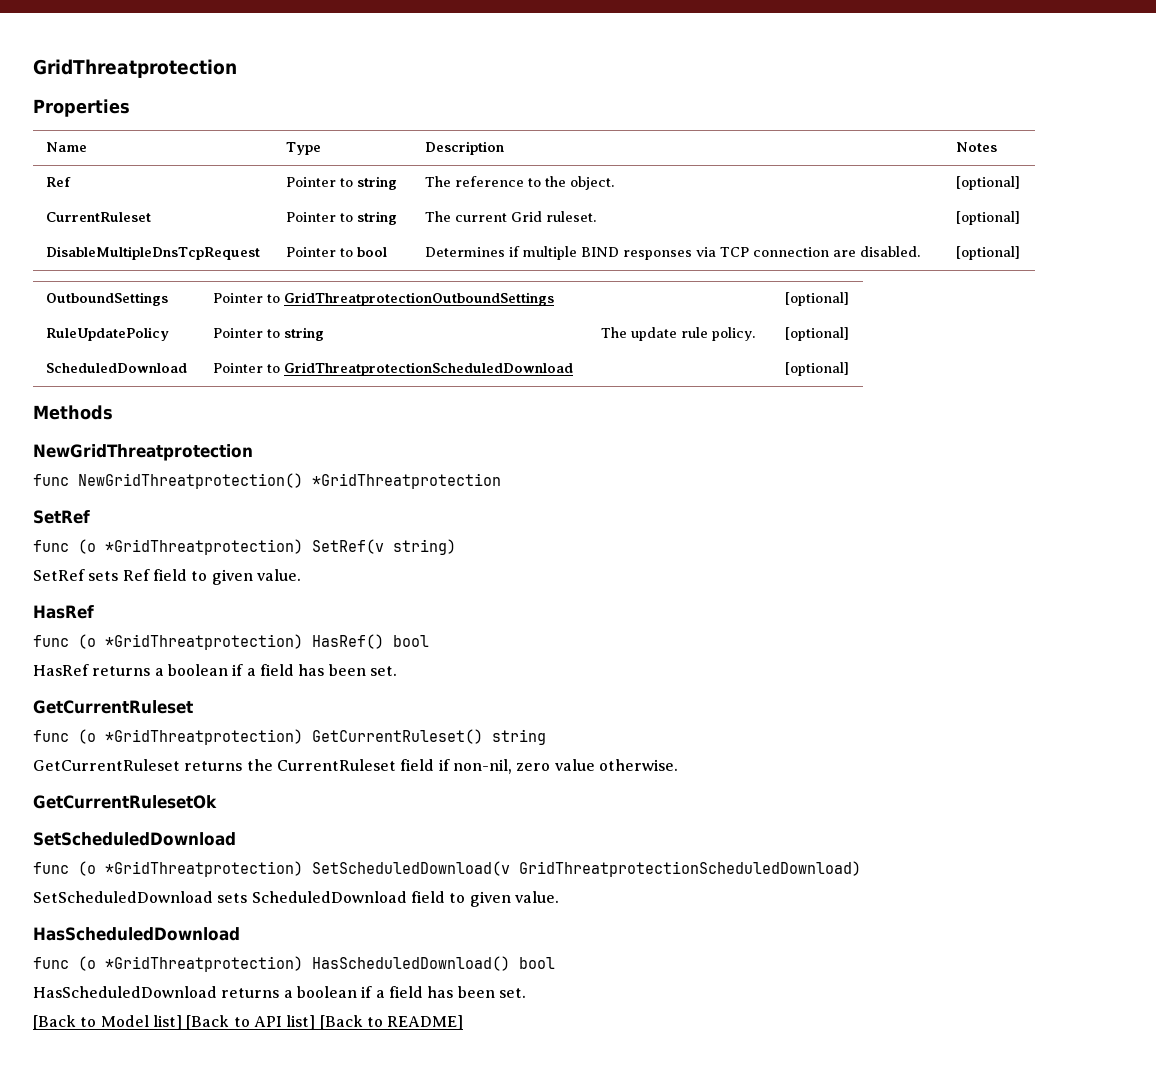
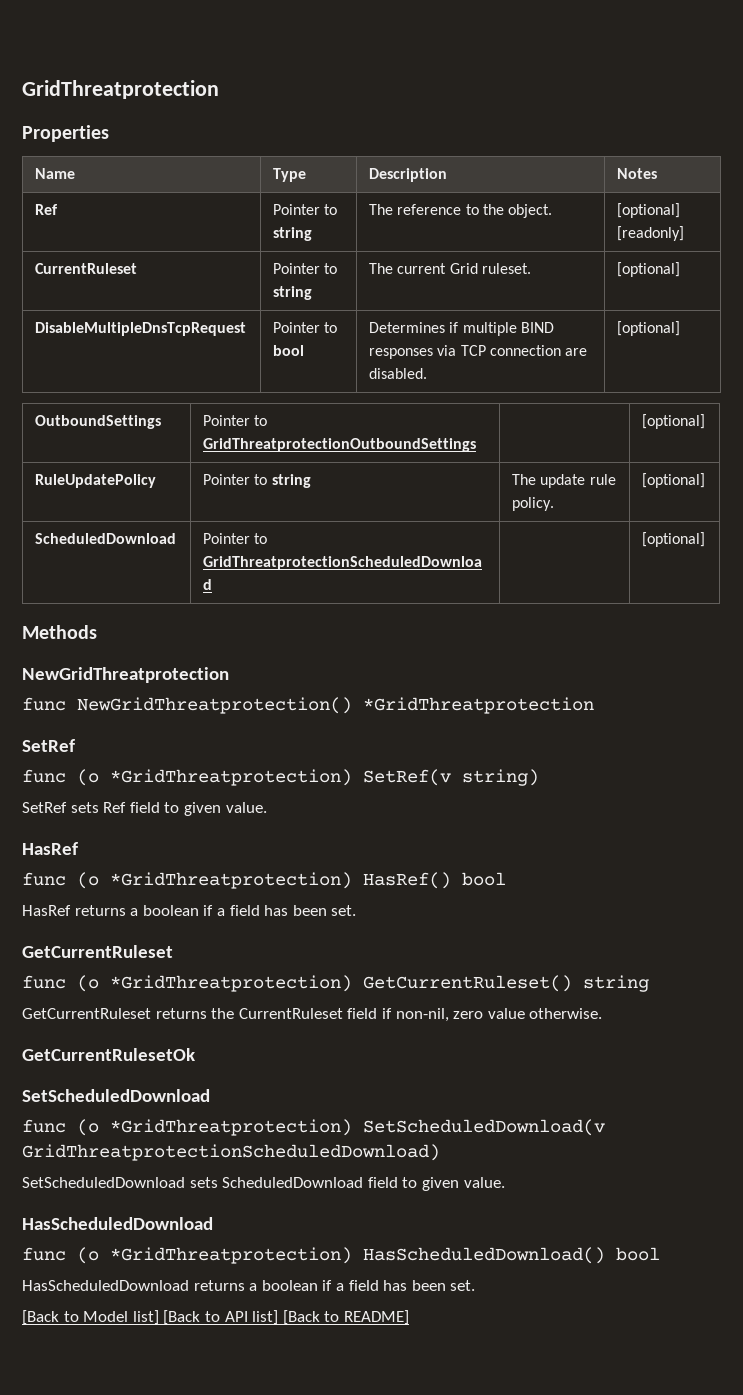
(1020, 183) none -> [617,226,685,241] [readonly]

